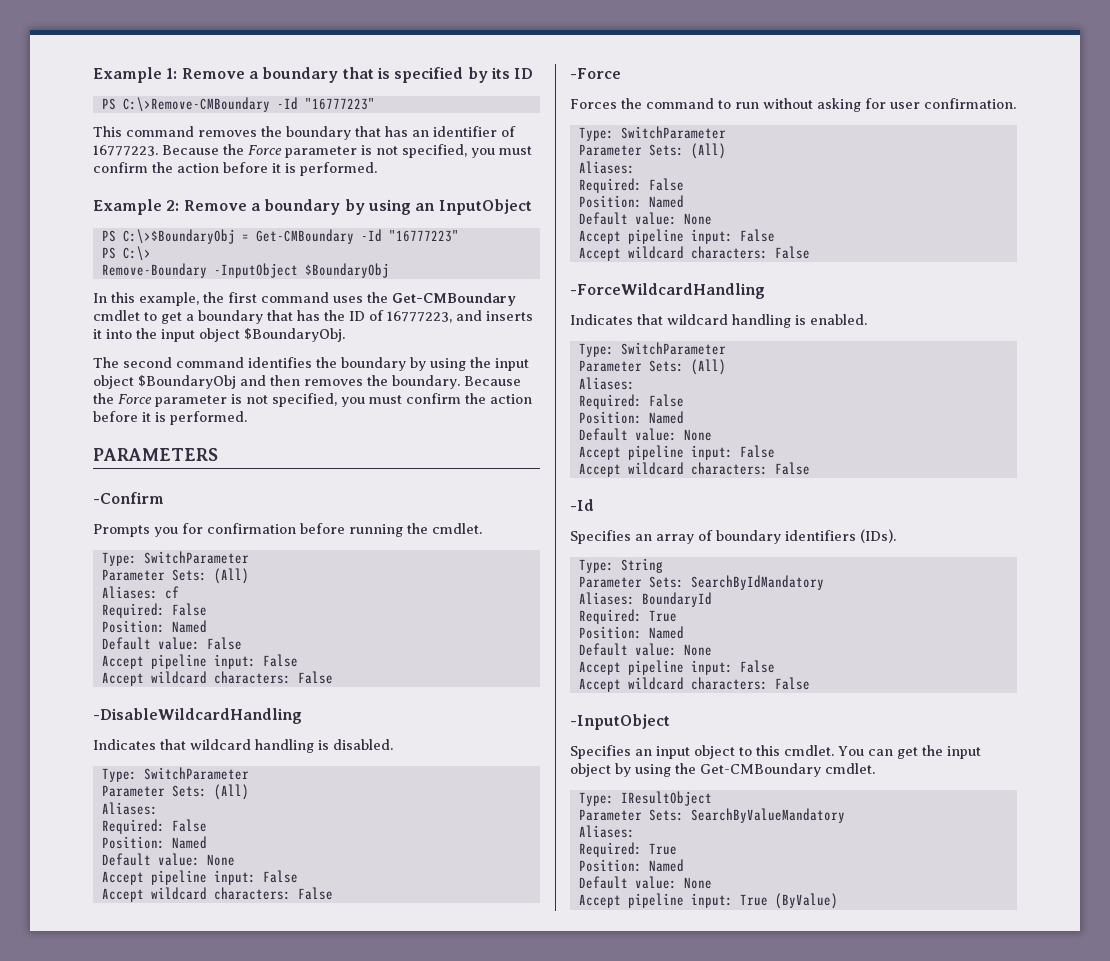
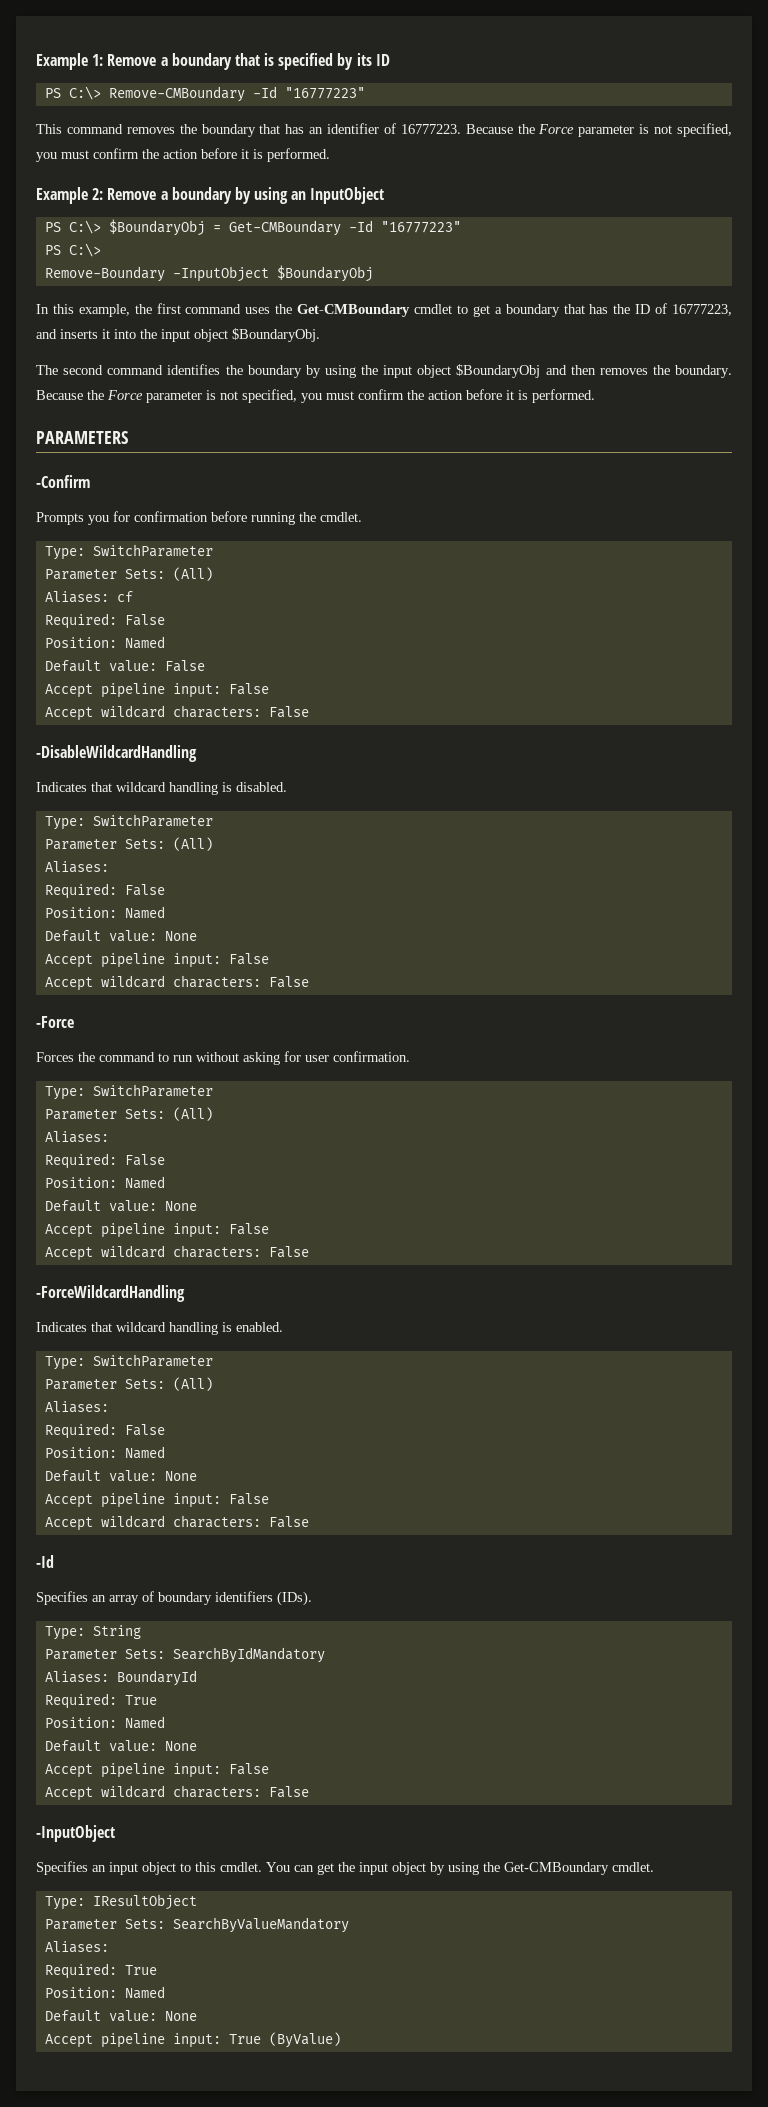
[122,97,270,112] C:\>Remove-CMBoundary -> [68,86,245,102] C:\> Remove-CMBoundary
[122,229,235,244] C:\>$BoundaryObj -> [68,219,205,236] C:\> $BoundaryObj

